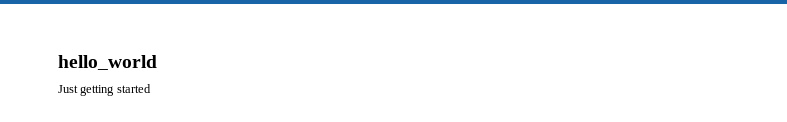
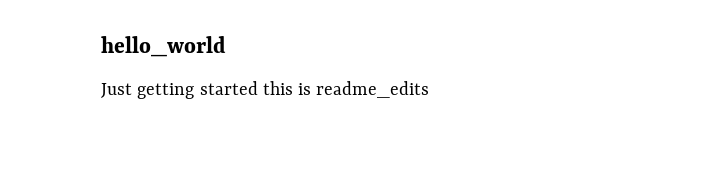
(151, 88) none -> [262,81,430,98] this is readme_edits

